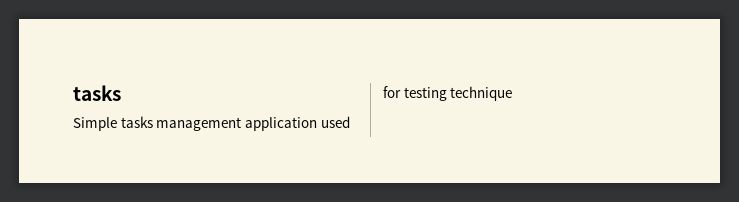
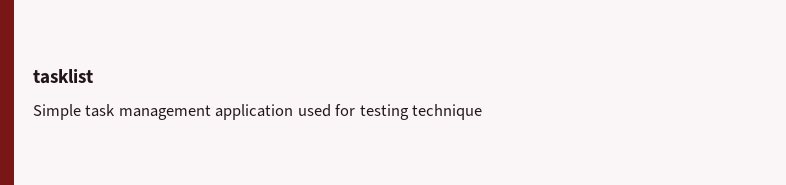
[73,85,121,101] tasks -> [33,69,93,84] tasklist
[120,116,153,128] tasks -> [85,104,116,117] task

